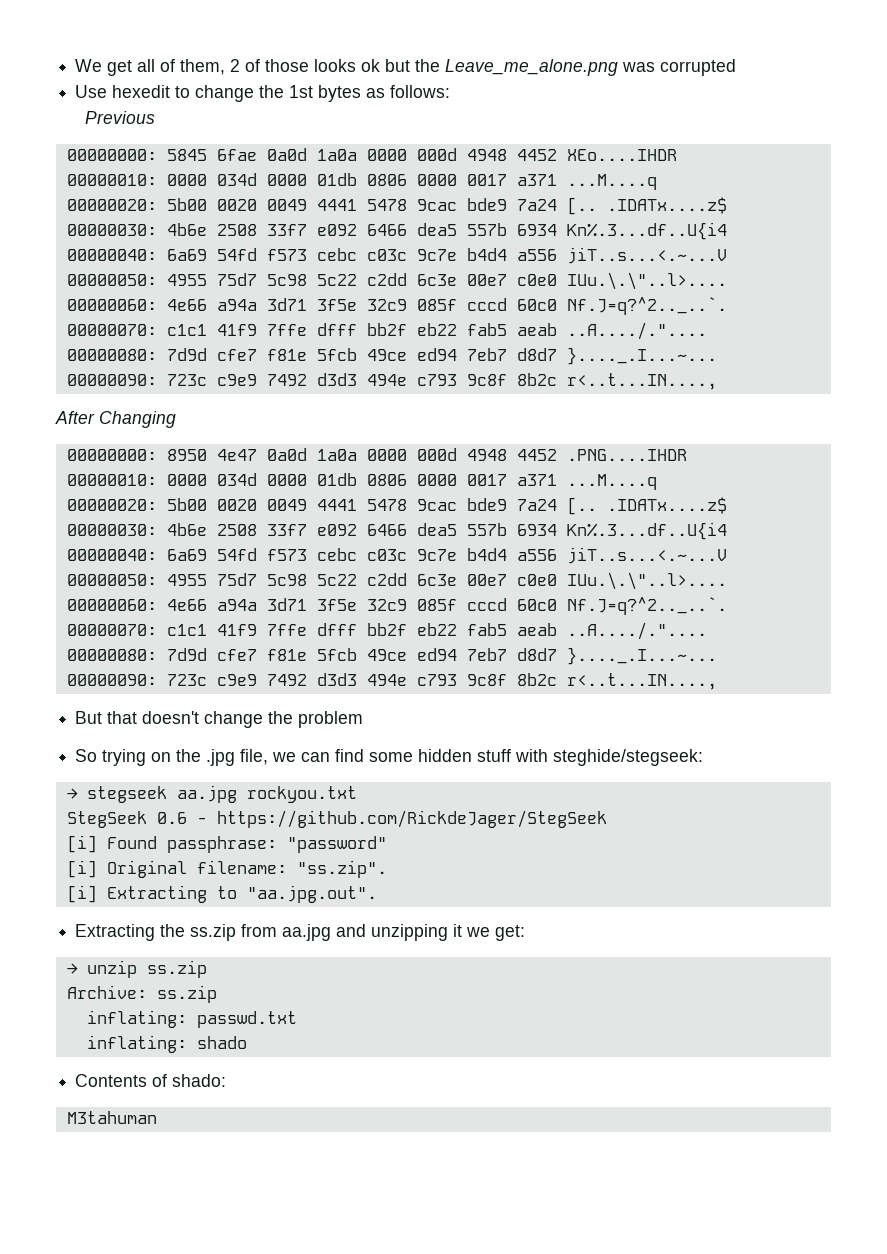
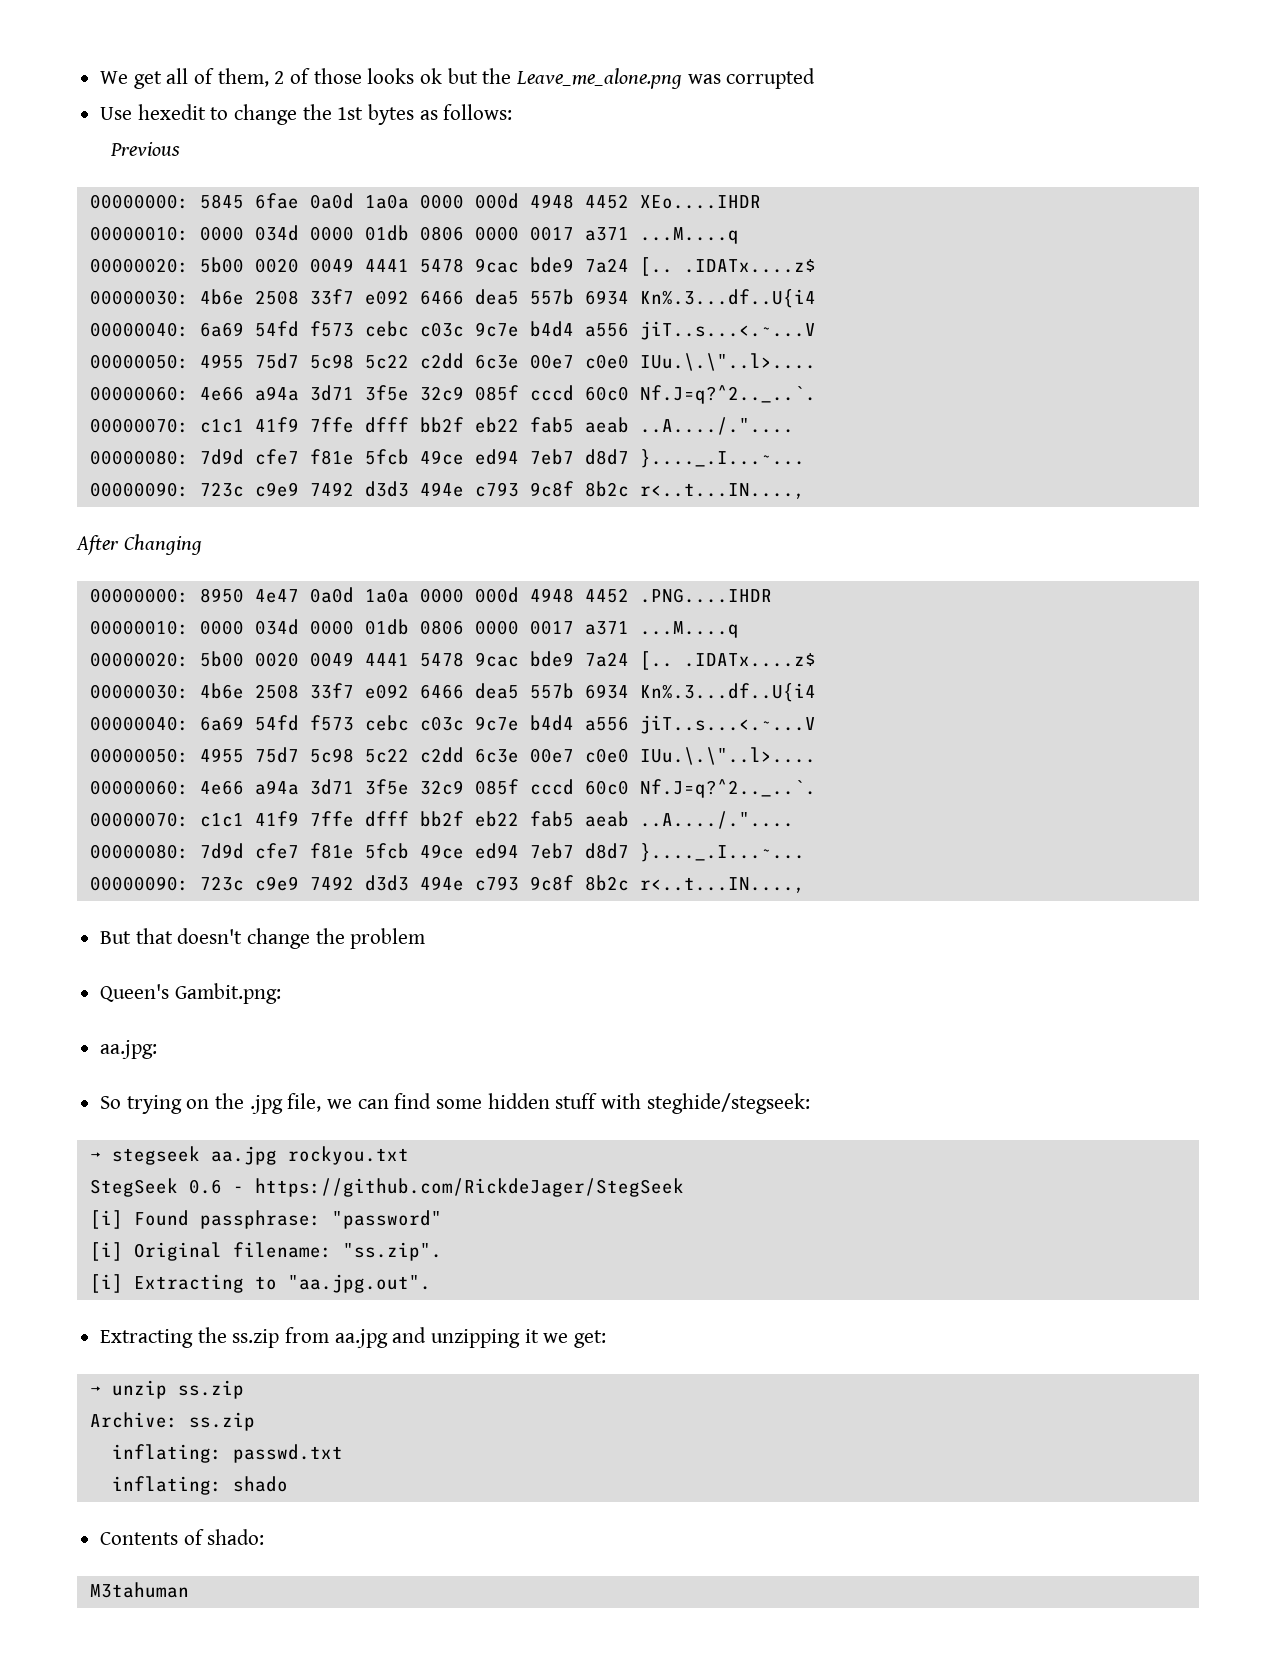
(364, 719) none -> [100,983,281,1004] [100,1040,158,1059] // Queen's Gambit.png: // aa.jpg:

